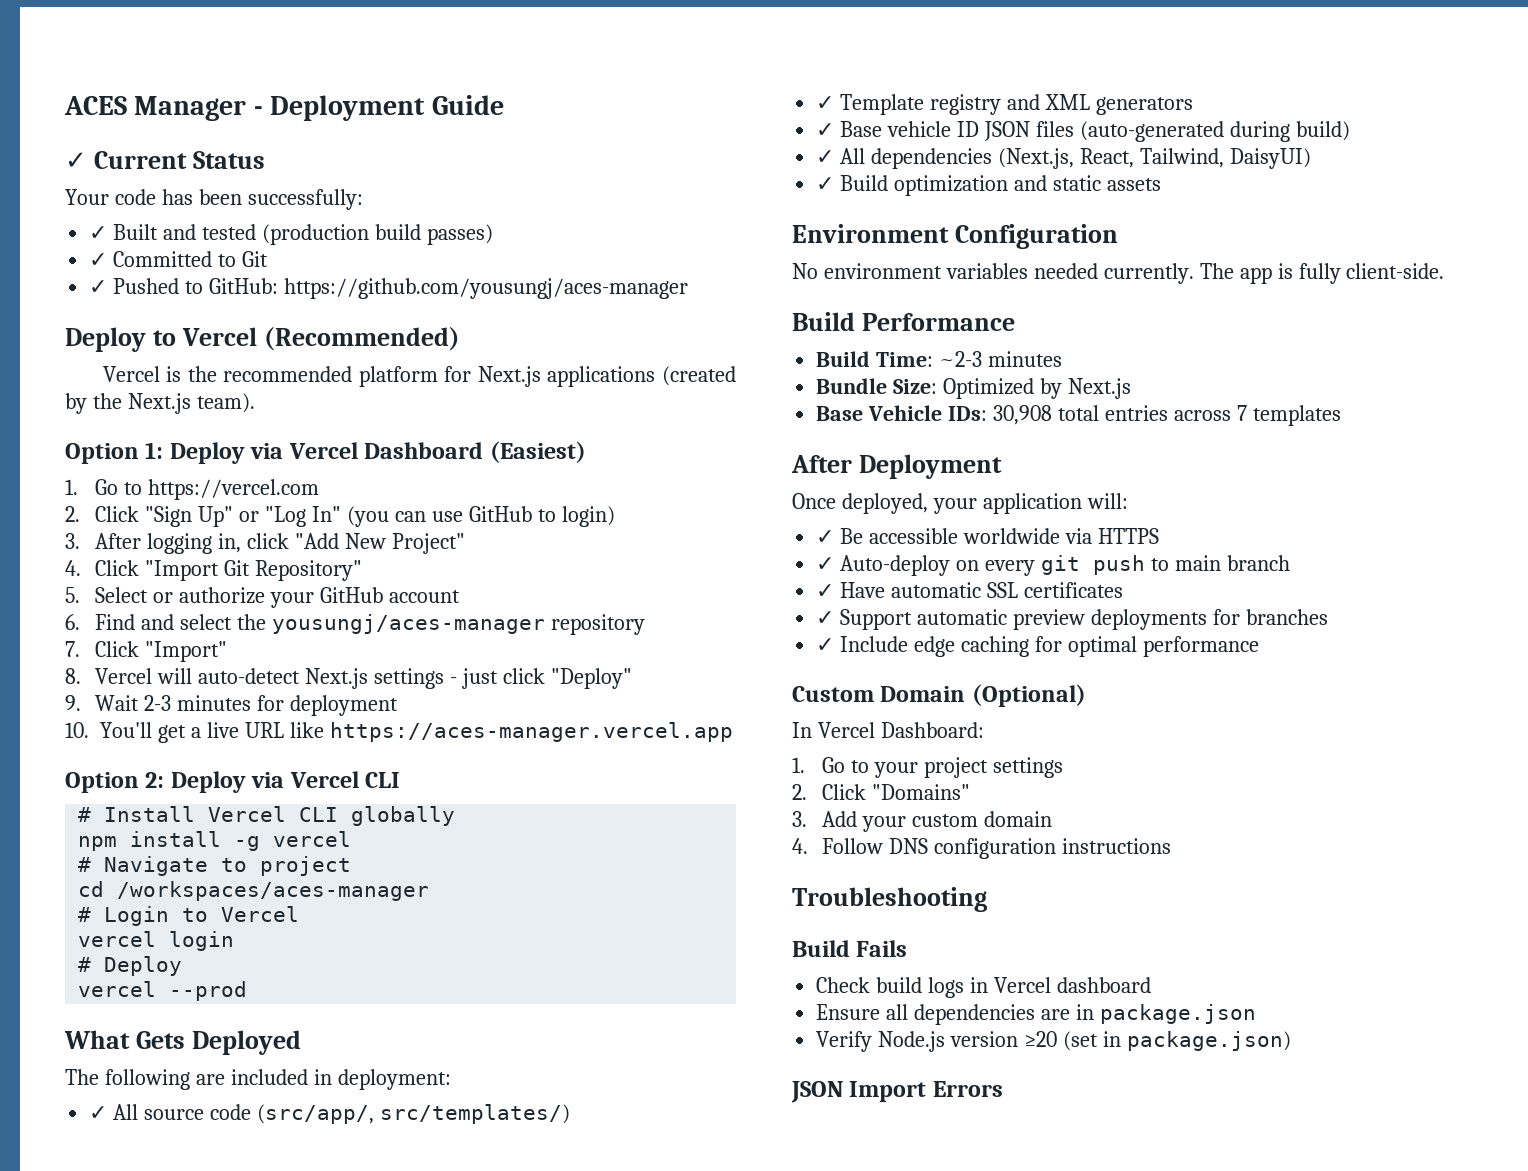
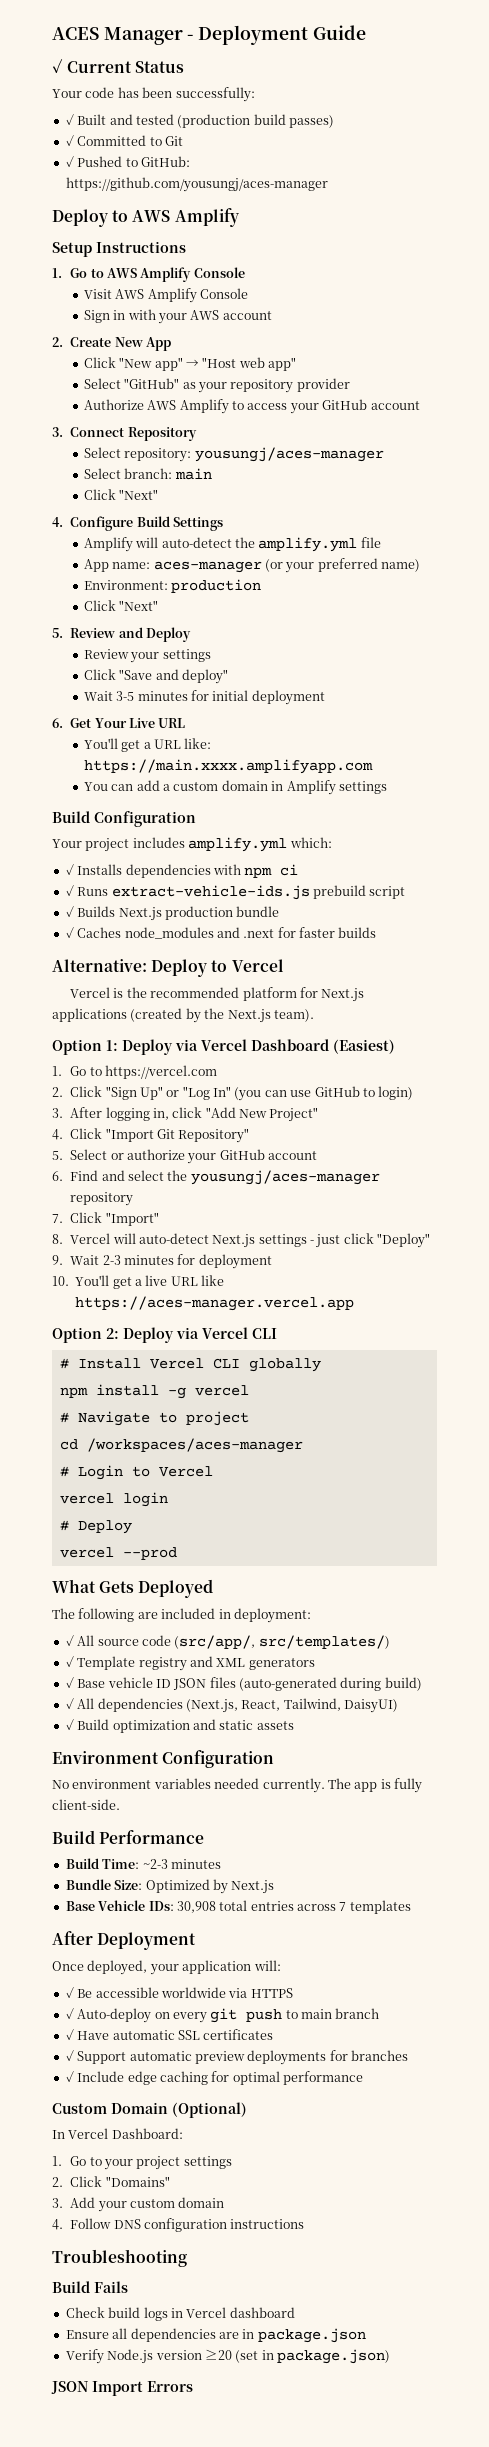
[181,327,460,351] Vercel (Recommended) -> [132,208,239,227] [52,241,186,257] [52,267,245,282] [83,288,249,303] [83,309,272,324] [52,337,171,351] [83,357,297,371] [83,378,350,393] [83,399,420,414] [52,427,197,441] [83,447,384,462] [83,468,212,480] [83,489,159,500] [52,516,223,531] [83,537,381,552] [83,558,421,573] [83,579,262,593] [83,600,159,611] [52,627,191,642] [83,649,211,663] [83,669,229,684] [83,690,325,705] [52,718,186,728] [83,738,212,752] [83,759,373,774] [83,780,387,795] [52,811,196,827] [52,837,332,852] [65,864,299,878] [65,885,406,900] [65,906,280,921] [65,927,377,939] [52,959,284,977] AWS Amplify // Setup Instructions // 1. Go to AWS Amplify Console // Visit AWS Amplify Console // Sign in with your AWS account // 2. Create New App // Click "New app" → "Host web app" // Select "GitHub" as your repository provider // Authorize AWS Amplify to access your GitHub account // 3. Connect Repository // Select repository: yousungj/aces-manager // Select branch: main // Click "Next" // 4. Configure Build Settings // Amplify will auto-detect the amplify.yml file // App name: aces-manager (or your preferred name) // Environment: production // Click "Next" // 5. Review and Deploy // Review your settings // Click "Save and deploy" // Wait 3-5 minutes for initial deployment // 6. Get Your Live URL // You'll get a URL like: https://main.xxxx.amplifyapp.com // You can add a custom domain in Amplify settings // Build Configuration // Your project includes amplify.yml which: // ✓ Installs dependencies with npm ci // ✓ Runs extract-vehicle-ids.js prebuild script // ✓ Builds Next.js production bundle // ✓ Caches node_modules and .next for faster builds // Alternative: Deploy to Vercel

